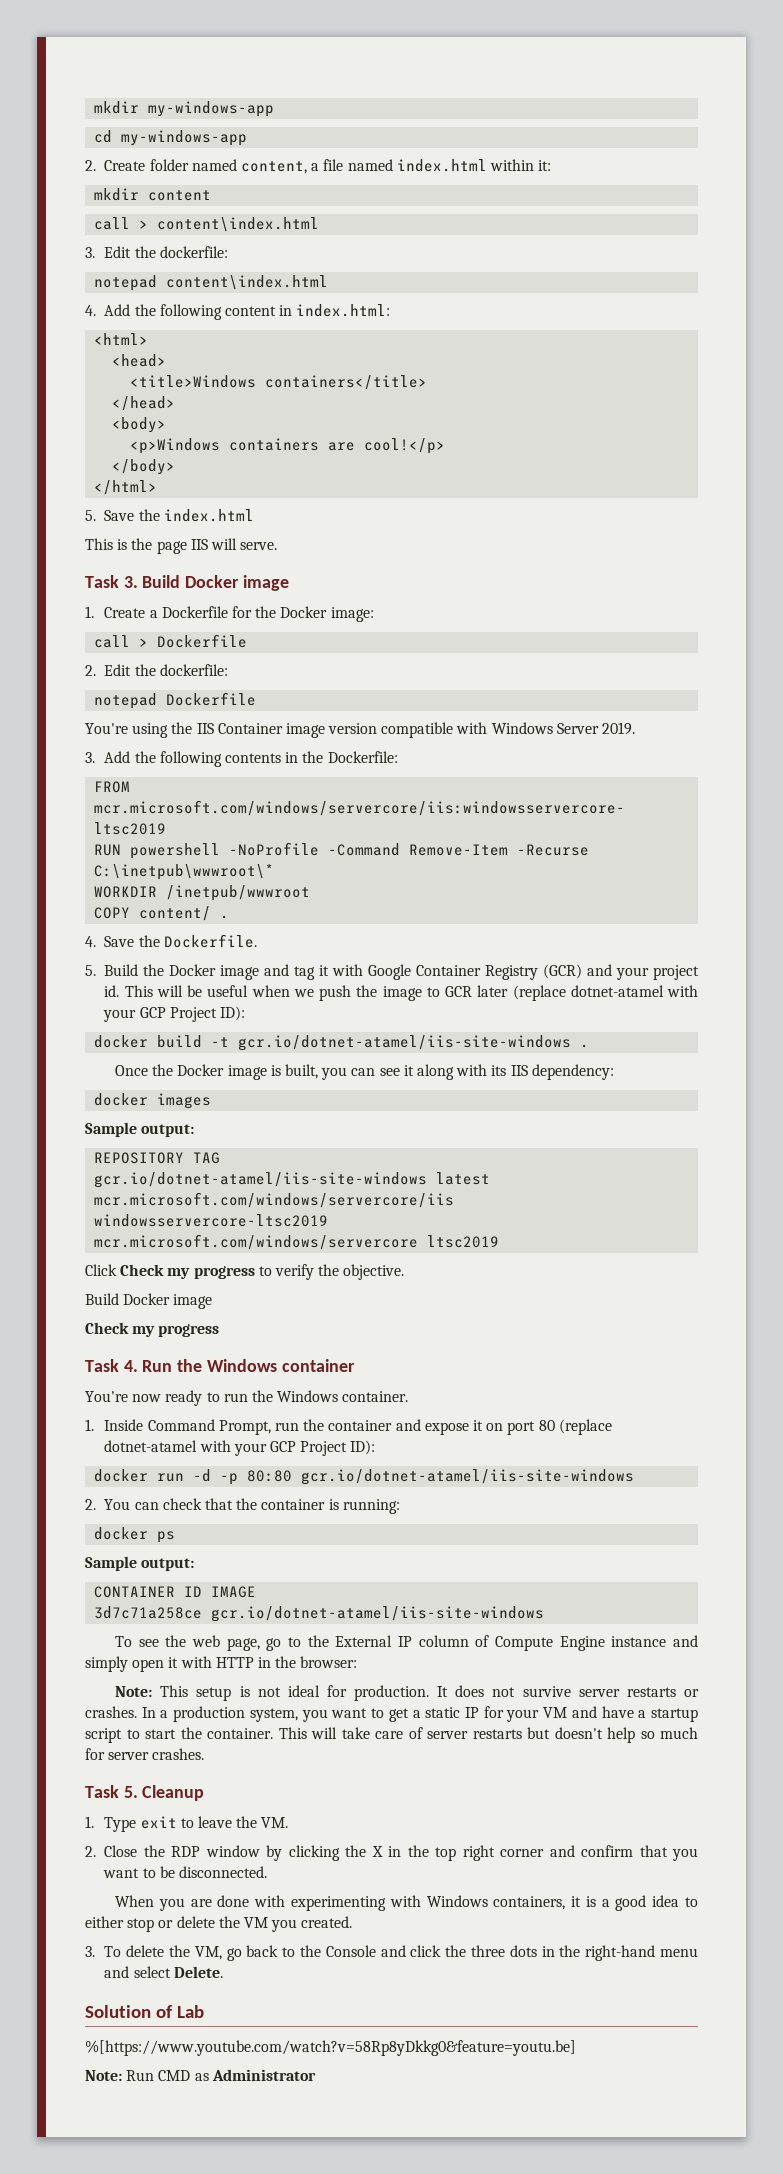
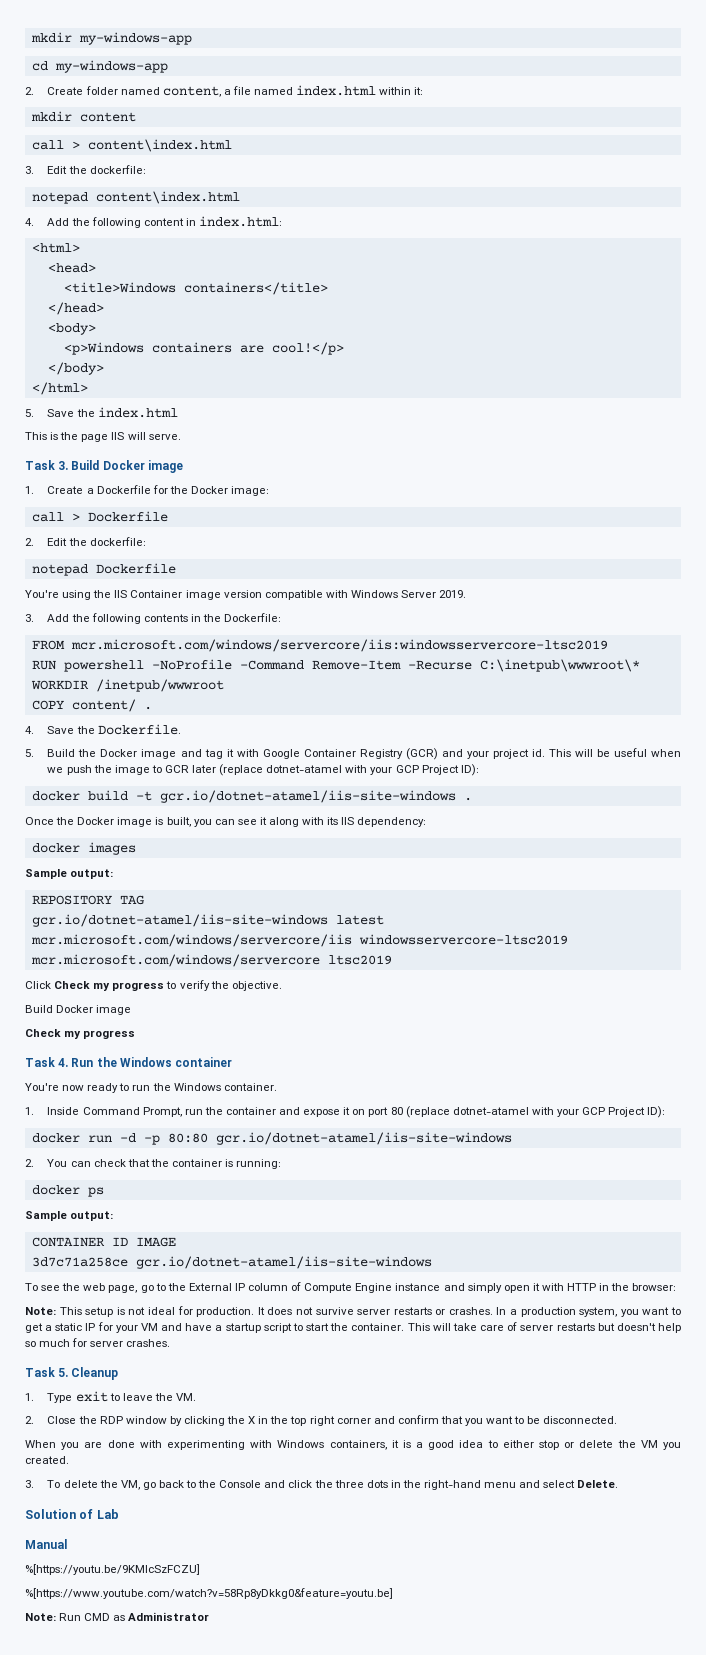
(205, 2011) none -> [25,1539,67,1549] [25,1564,200,1575] // Manual // %[https://youtu.be/9KMlcSzFCZU]

